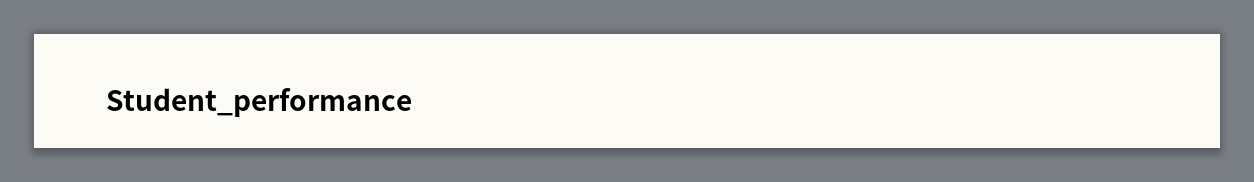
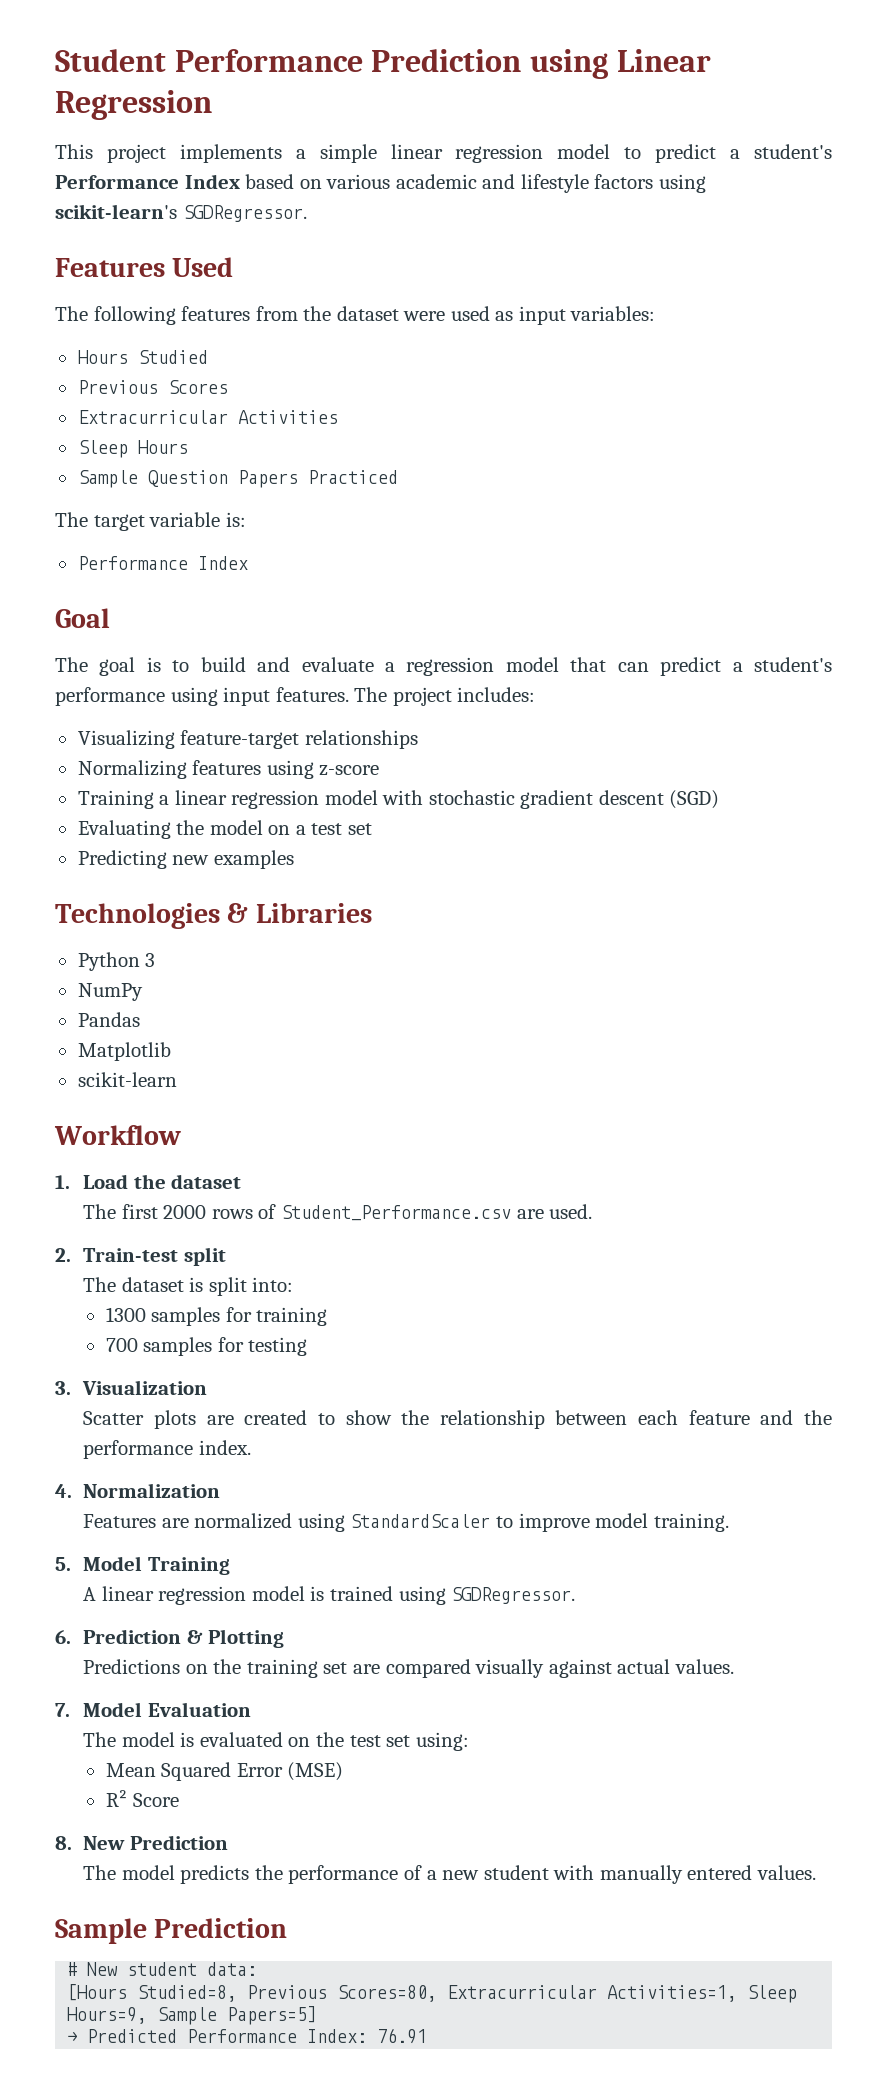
[106,88,412,117] Student_performance -> [55,49,711,79] [55,90,212,120] [55,144,832,163] [55,174,706,193] [55,204,307,222] [55,257,234,277] [55,306,656,325] [77,350,208,364] [77,380,228,394] [77,410,338,424] [77,440,188,458] [77,470,398,488] [55,512,246,531] [77,556,248,570] [55,608,110,628] [55,657,833,676] [55,687,536,706] [77,730,418,749] [77,760,380,779] [77,790,720,809] [77,820,372,839] [77,850,294,869] [55,903,372,929] [77,952,156,971] [77,983,143,1001] [77,1012,140,1027] [77,1042,171,1061] [77,1072,177,1087] [54,1125,181,1145] [55,1174,242,1189] [83,1204,593,1221] [55,1247,226,1266] [83,1277,294,1296] [105,1307,328,1326] [105,1337,308,1356] [55,1380,208,1395] [83,1410,832,1429] [83,1440,251,1459] [55,1483,221,1498] [83,1513,729,1532] [55,1556,230,1575] [83,1586,576,1605] [55,1629,285,1648] [83,1659,734,1678] [55,1702,251,1717] [83,1732,469,1751] [105,1762,344,1781] [105,1790,180,1807] [55,1835,228,1850] [83,1865,816,1884] [55,1918,288,1944] [67,1962,258,1976] [67,1984,798,2003] [67,2006,318,2025] [67,2028,428,2044] Student Performance Prediction using Linear Regression // This project implements a simple linear regression model to predict a student's Performance Index based on various academic and lifestyle factors using scikit-learn's SGDRegressor. // Features Used // The following features from the dataset were used as input variables: // Hours Studied // Previous Scores // Extracurricular Activities // Sleep Hours // Sample Question Papers Practiced // The target variable is: // Performance Index // Goal // The goal is to build and evaluate a regression model that can predict a student's performance using input features. The project includes: // Visualizing feature-target relationships // Normalizing features using z-score // Training a linear regression model with stochastic gradient descent (SGD) // Evaluating the model on a test set // Predicting new examples // Technologies & Libraries // Python 3 // NumPy // Pandas // Matplotlib // scikit-learn // Workflow // 1. Load the dataset // The first 2000 rows of Student_Performance.csv are used. // 2. Train-test split // The dataset is split into: // 1300 samples for training // 700 samples for testing // 3. Visualization // Scatter plots are created to show the relationship between each feature and the performance index. // 4. Normalization // Features are normalized using StandardScaler to improve model training. // 5. Model Training // A linear regression model is trained using SGDRegressor. // 6. Prediction & Plotting // Predictions on the training set are compared visually against actual values. // 7. Model Evaluation // The model is evaluated on the test set using: // Mean Squared Error (MSE) // R² Score // 8. New Prediction // The model predicts the performance of a new student with manually entered values. // Sample Prediction // # New student data: // [Hours Studied=8, Previous Scores=80, Extracurricular Activities=1, Sleep Hours=9, Sample Papers=5] // → Predicted Performance Index: 76.91

